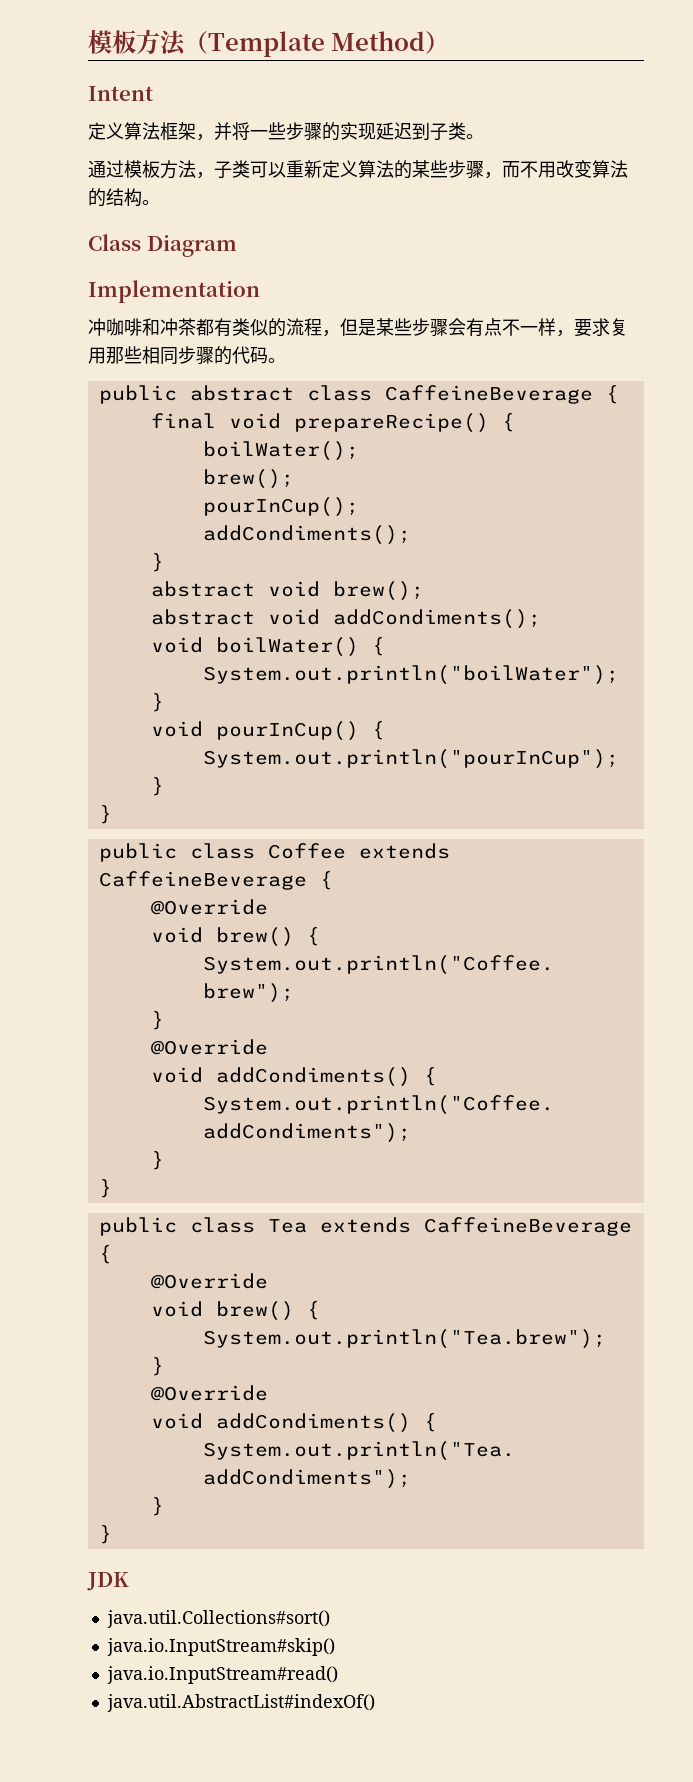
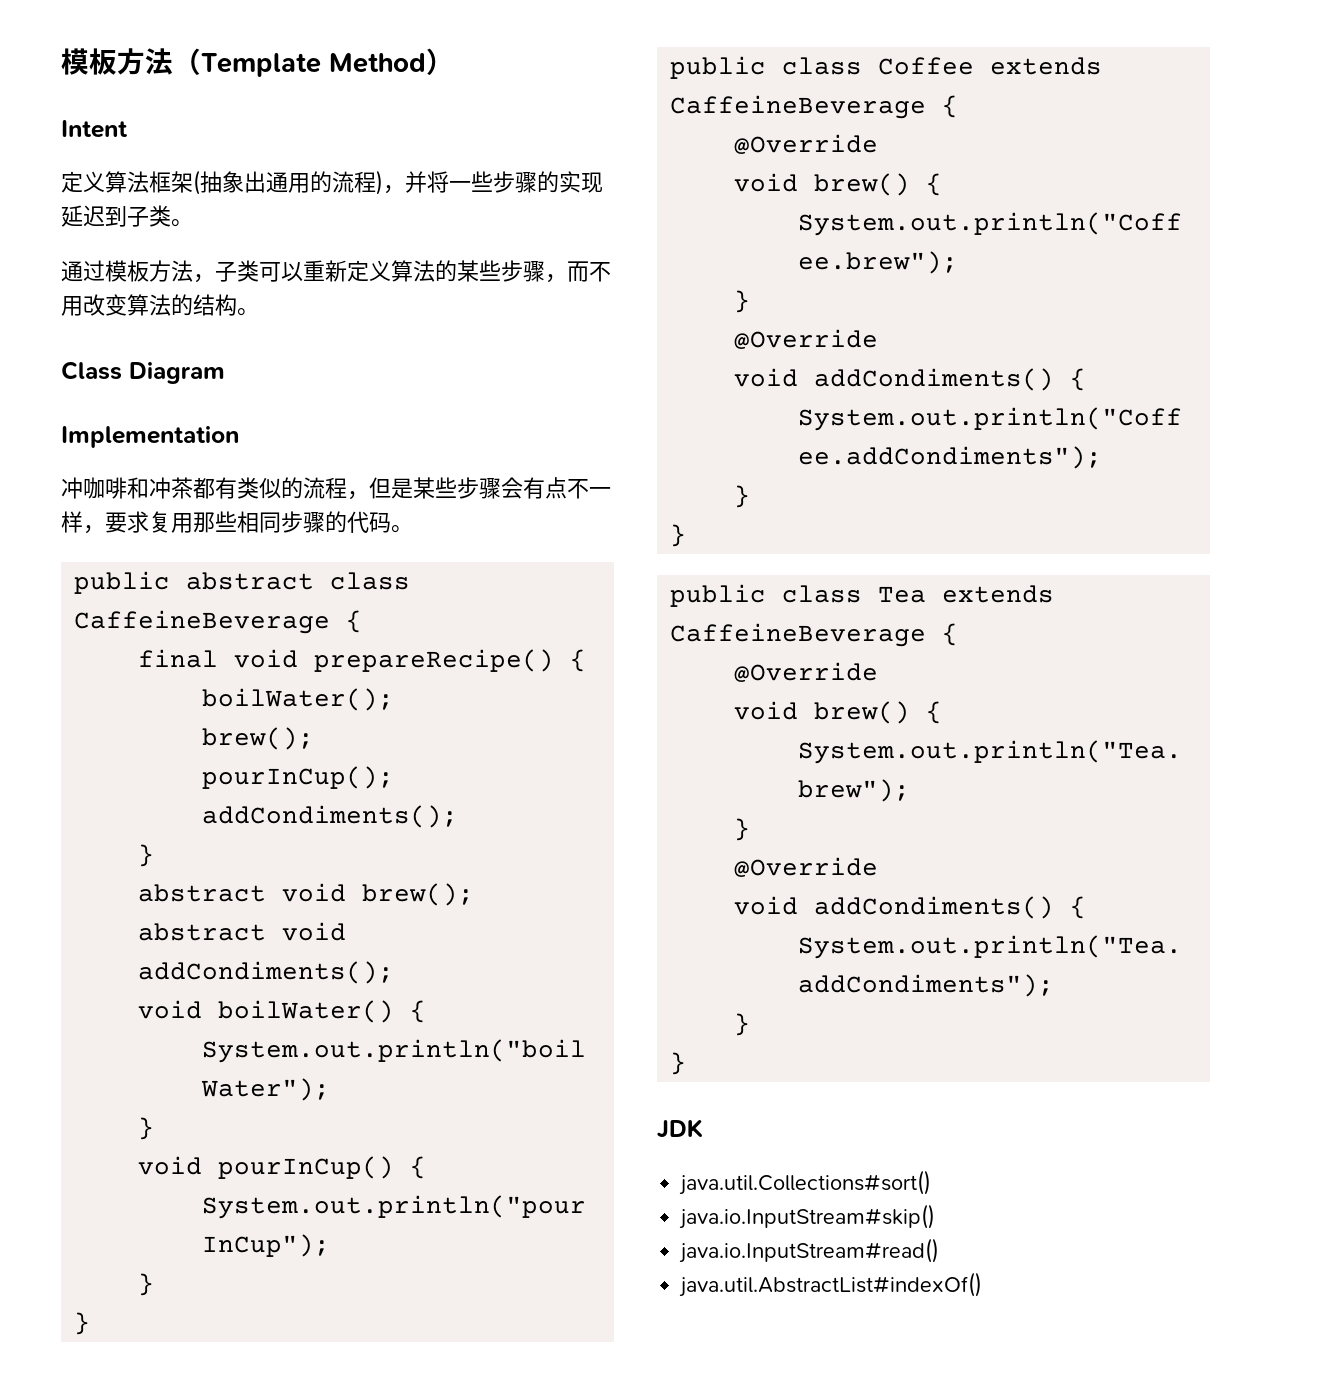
(196, 131) none -> [193,170,383,195] (抽象出通用的流程)

